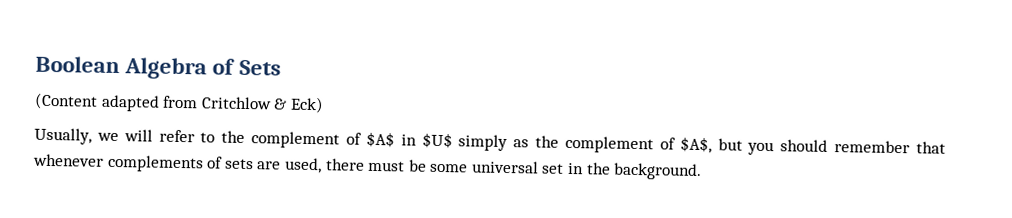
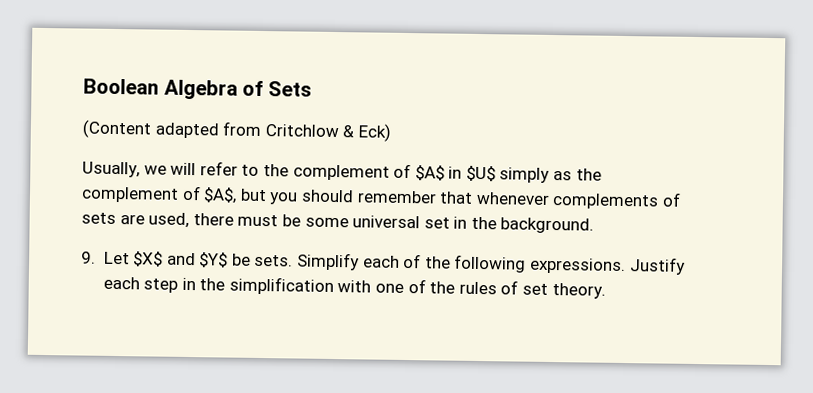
(703, 171) none -> [81,251,686,275] [102,276,606,299] // 9. Let $X$ and $Y$ be sets. Simplify each of the following expressions. Justify each step in the simplification with one of the rules of set theory.

